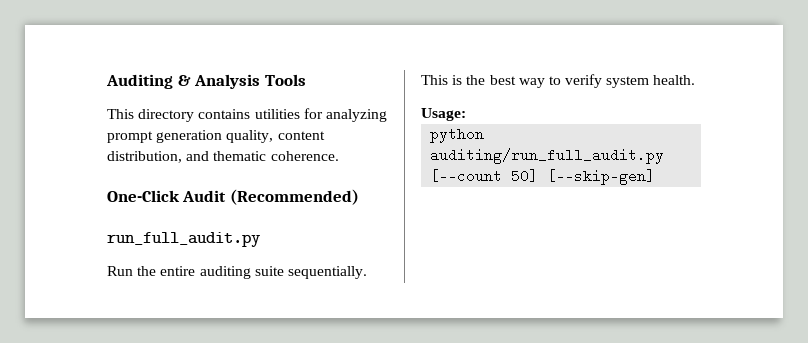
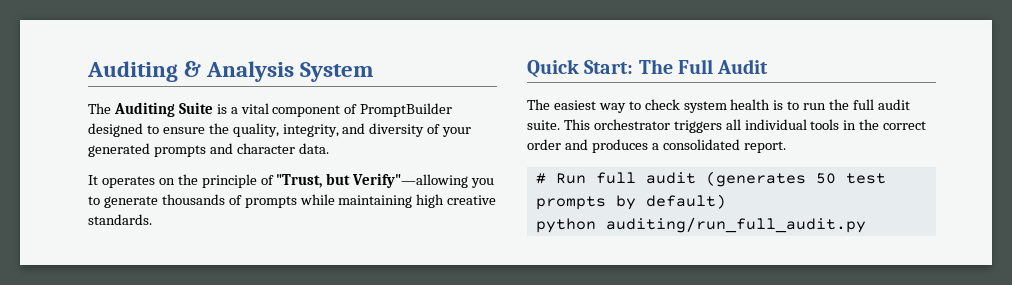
[264,74,306,86] [107,108,387,122] [107,130,325,143] [107,151,339,163] [107,189,359,205] [107,232,261,247] [107,266,367,279] [421,74,696,88] [421,108,466,121] Tools // This directory contains utilities for analyzing prompt generation quality, content distribution, and thematic coherence. // One-Click Audit (Recommended) // run_full_audit.py // Run the entire auditing suite sequentially. This is the best way to verify system health. // Usage: -> [300,62,375,82] [88,102,453,117] [88,123,472,137] [88,143,329,157] [88,173,495,188] [88,194,497,208] [88,214,152,225] [527,59,769,78] [527,99,910,113] [527,119,927,133] [527,139,786,153] [535,171,886,187] [535,194,726,210] System // The Auditing Suite is a vital component of PromptBuilder designed to ensure the quality, integrity, and diversity of your generated prompts and character data. // It operates on the principle of "Trust, but Verify"—allowing you to generate thousands of prompts while maintaining high creative standards. // Quick Start: The Full Audit // The easiest way to check system health is to run the full audit suite. This orchestrator triggers all individual tools in the correct order and produces a consolidated report. // # Run full audit (generates 50 test prompts by default)
[430,169,656,185] [--count 50] [--skip-gen] -> (866, 225) none

